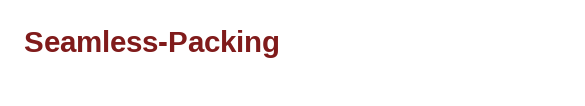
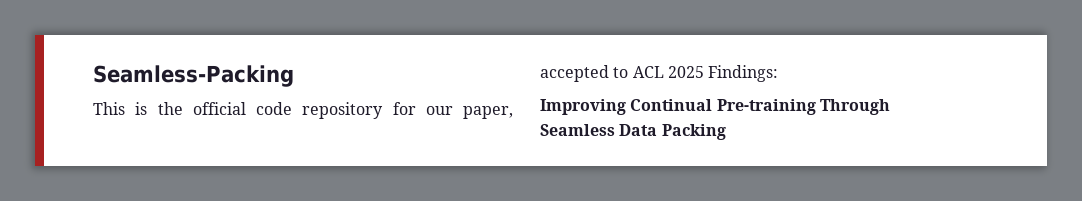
(280, 44) none -> [93,102,513,119] [540,65,779,82] [540,99,890,115] [540,124,726,140] // This is the official code repository for our paper, accepted to ACL 2025 Findings: // Improving Continual Pre-training Through Seamless Data Packing

